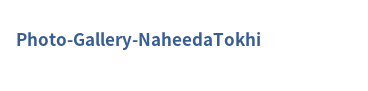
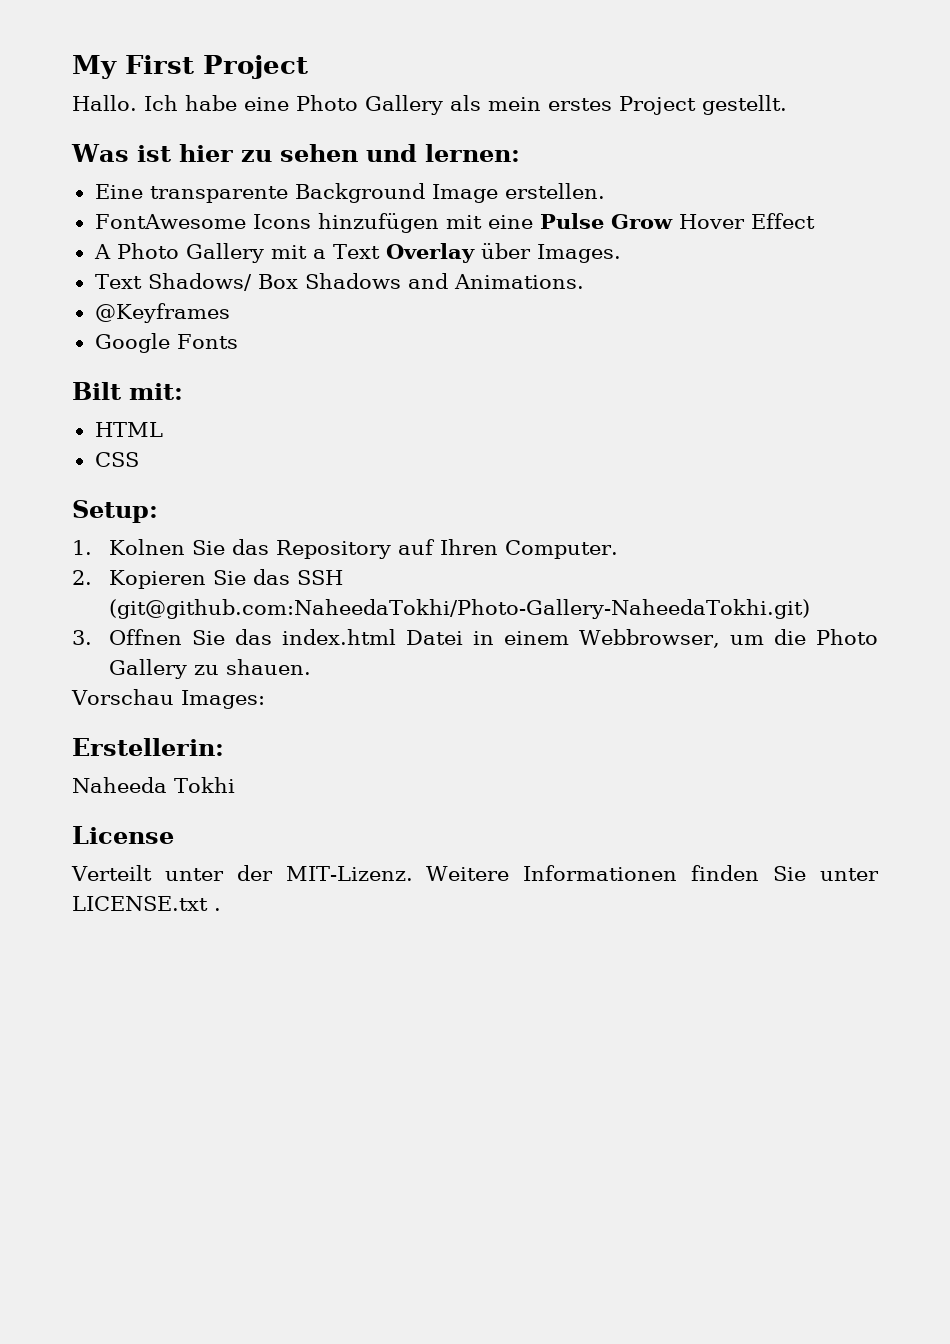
[16,31,261,50] Photo-Gallery-NaheedaTokhi -> [72,55,308,79] [72,95,787,115] [71,144,520,162] [94,183,605,203] [94,213,815,233] [93,243,621,263] [94,273,584,291] [94,303,230,323] [94,333,238,353] [72,382,183,400] [94,422,163,437] [94,452,139,467] [72,500,158,523] [72,539,618,559] [72,569,343,589] [108,599,810,619] [72,629,879,648] [108,659,311,679] [71,689,265,709] [72,738,224,756] [72,777,235,793] [72,826,174,844] [71,865,879,881] [72,896,221,911] My First Project // Hallo. Ich habe eine Photo Gallery als mein erstes Project gestellt. // Was ist hier zu sehen und lernen: // Eine transparente Background Image erstellen. // FontAwesome Icons hinzufügen mit eine Pulse Grow Hover Effect // A Photo Gallery mit a Text Overlay über Images. // Text Shadows/ Box Shadows and Animations. // @Keyframes // Google Fonts // Bilt mit: // HTML // CSS // Setup: // 1. Kolnen Sie das Repository auf Ihren Computer. // 2. Kopieren Sie das SSH (git@github.com:NaheedaTokhi/Photo-Gallery-NaheedaTokhi.git) // 3. Offnen Sie das index.html Datei in einem Webbrowser, um die Photo Gallery zu shauen. // Vorschau Images: // Erstellerin: // Naheeda Tokhi // License // Verteilt unter der MIT-Lizenz. Weitere Informationen finden Sie unter LICENSE.txt .

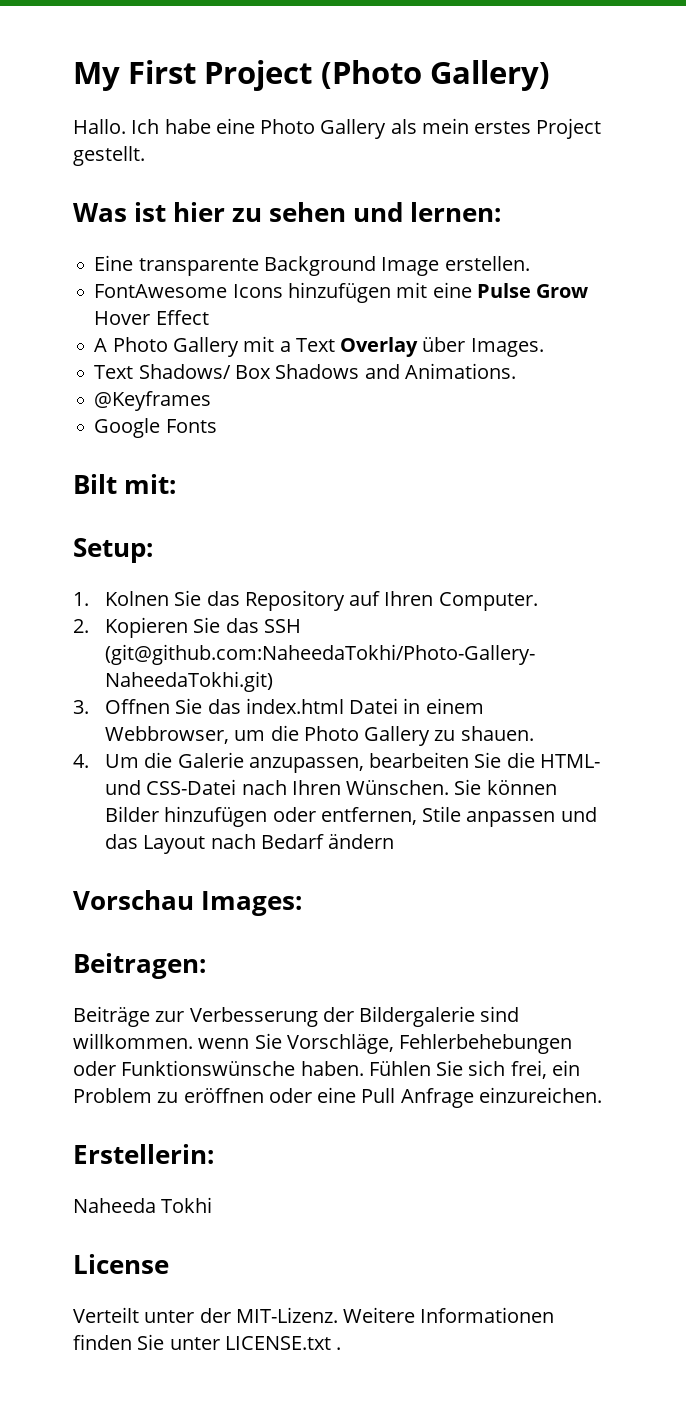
(308, 67) none -> [320,60,550,91] (Photo Gallery)
[94,422,163,437] [94,452,139,467] // HTML // CSS -> (177, 484) none
[71,689,265,709] Vorschau Images: -> [73,752,601,773] [105,779,557,795] [105,806,597,827] [105,834,395,854] [73,890,303,916] [73,953,206,979] [73,1006,520,1027] [73,1033,573,1054] [73,1060,580,1079] [73,1087,602,1108] 4. Um die Galerie anzupassen, bearbeiten Sie die HTML- und CSS-Datei nach Ihren Wünschen. Sie können Bilder hinzufügen oder entfernen, Stile anpassen und das Layout nach Bedarf ändern // Vorschau Images: // Beitragen: // Beiträge zur Verbesserung der Bildergalerie sind willkommen. wenn Sie Vorschläge, Fehlerbehebungen oder Funktionswünsche haben. Fühlen Sie sich frei, ein Problem zu eröffnen oder eine Pull Anfrage einzureichen.

